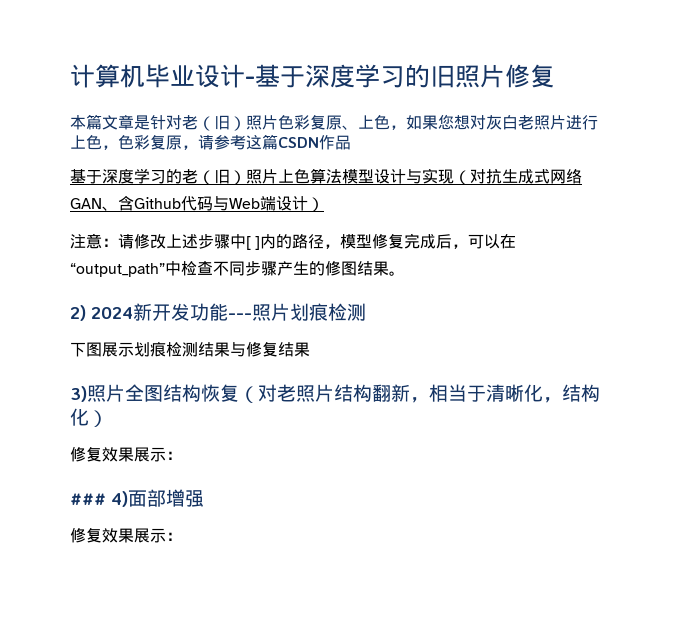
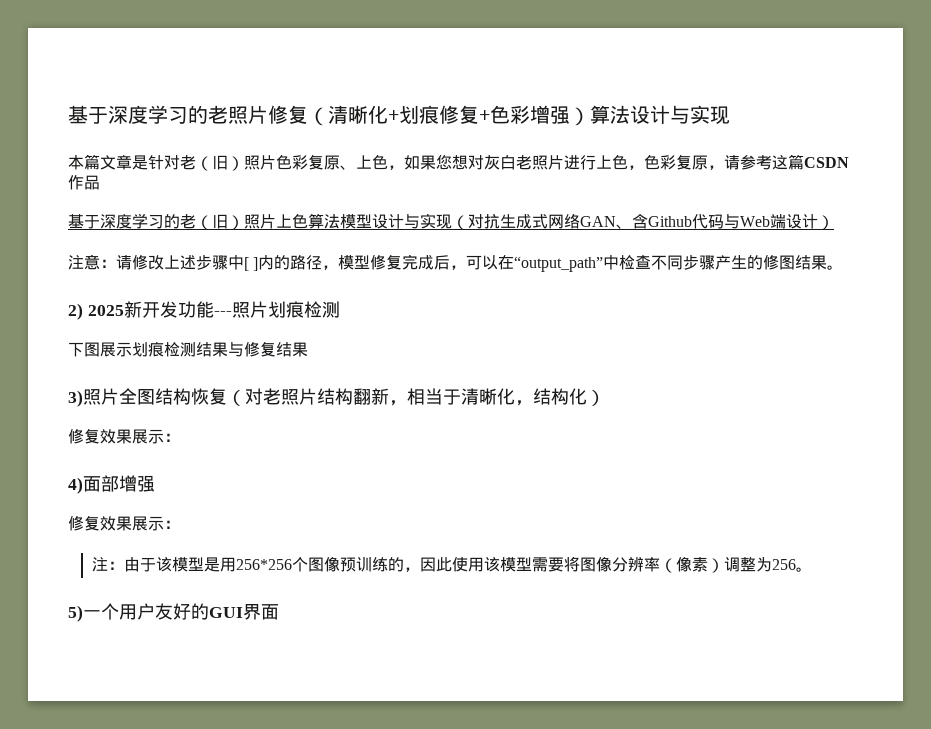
[70,64,455,88] 计算机毕业设计-基于深度学习的旧 -> [68,105,228,124] 基于深度学习的老
(555, 76) none -> [308,105,730,126] （清晰化+划痕修复+色彩增强）算法设计与实现
[91,307,133,319] 2024 -> [87,305,124,316] 2025
[70,493,106,505] ### -> (180, 437) none
(182, 536) none -> [92,556,813,573] [68,603,279,622] // 注：由于该模型是用256*256个图像预训练的，因此使用该模型需要将图像分辨率（像素）调整为256。 // 5)一个用户友好的GUI界面

